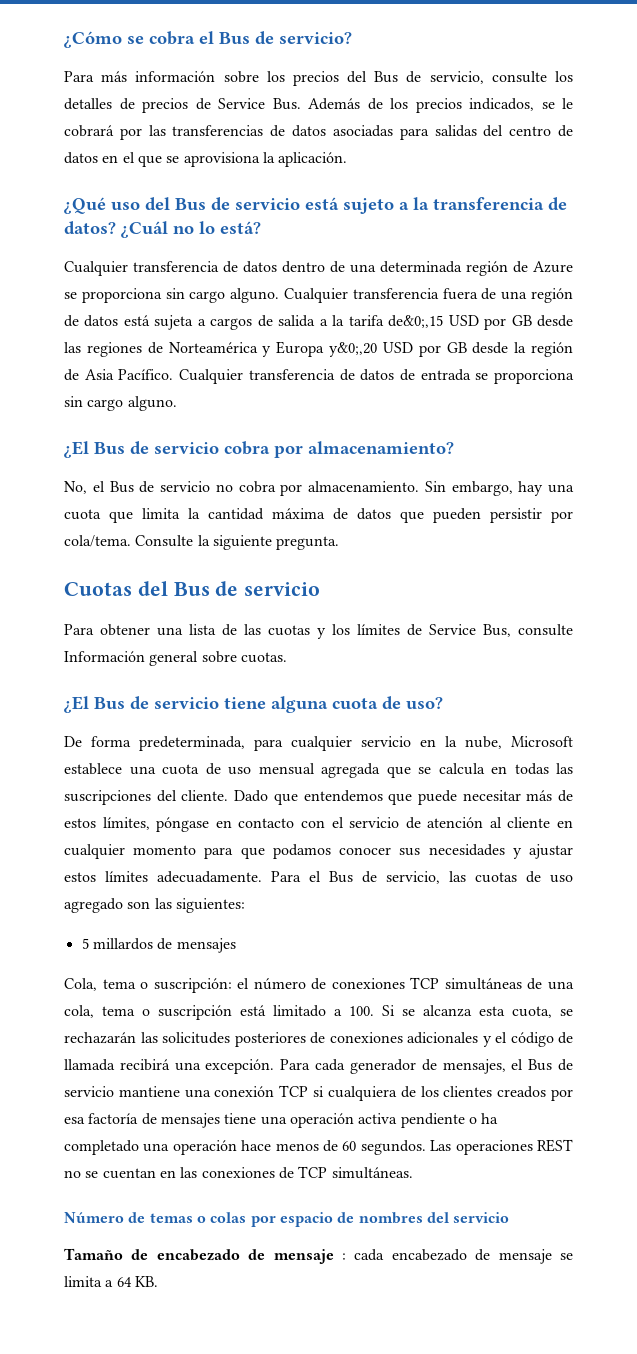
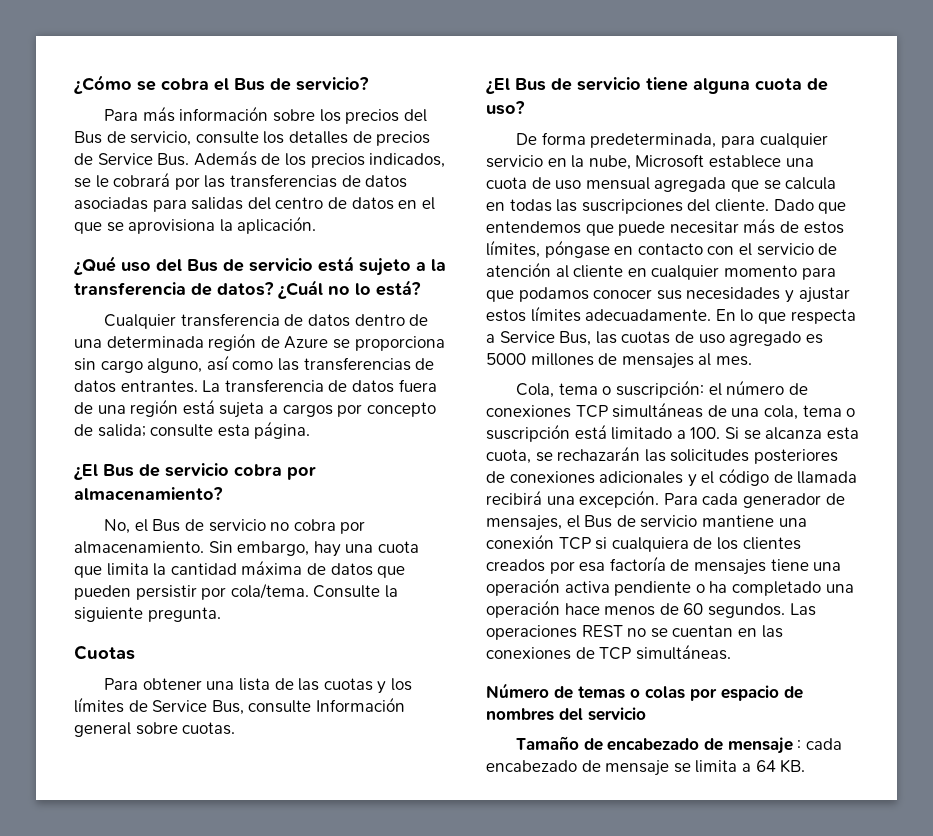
[230,288,439,303] alguno. Cualquier transferencia -> [147,355,435,373] [74,379,394,393] alguno, así como las transferencias de datos entrantes. La transferencia de datos
[64,315,119,327] de datos -> (179, 408) none
[257,315,573,330] [64,341,573,357] [64,369,574,384] [64,396,177,411] de salida a la tarifa de&0;,15 USD por GB desde las regiones de Norteamérica y Europa y&0;,20 USD por GB desde la región de Asia Pacífico. Cualquier transferencia de datos de entrada se proporciona sin cargo alguno. -> [337,402,436,417] [74,421,311,439] por concepto de salida; consulte esta página.
[137,581,321,596] del Bus de servicio -> (135, 652) none
[271,871,440,884] Para el Bus de servicio, -> [715,309,856,324] [486,331,592,346] En lo que respecta a Service Bus,
[127,898,245,913] [81,938,236,953] son las siguientes: // 5 millardos de mensajes -> [805,334,823,344] [486,353,752,369] es 5000 millones de mensajes al mes.

